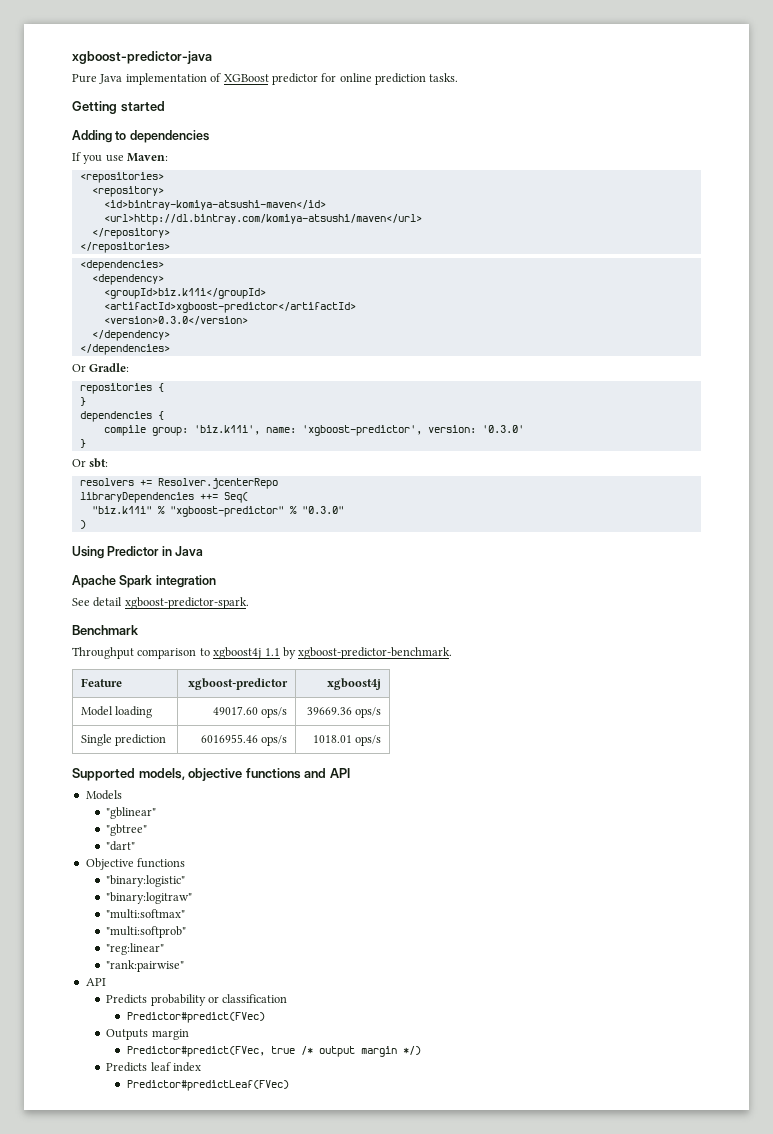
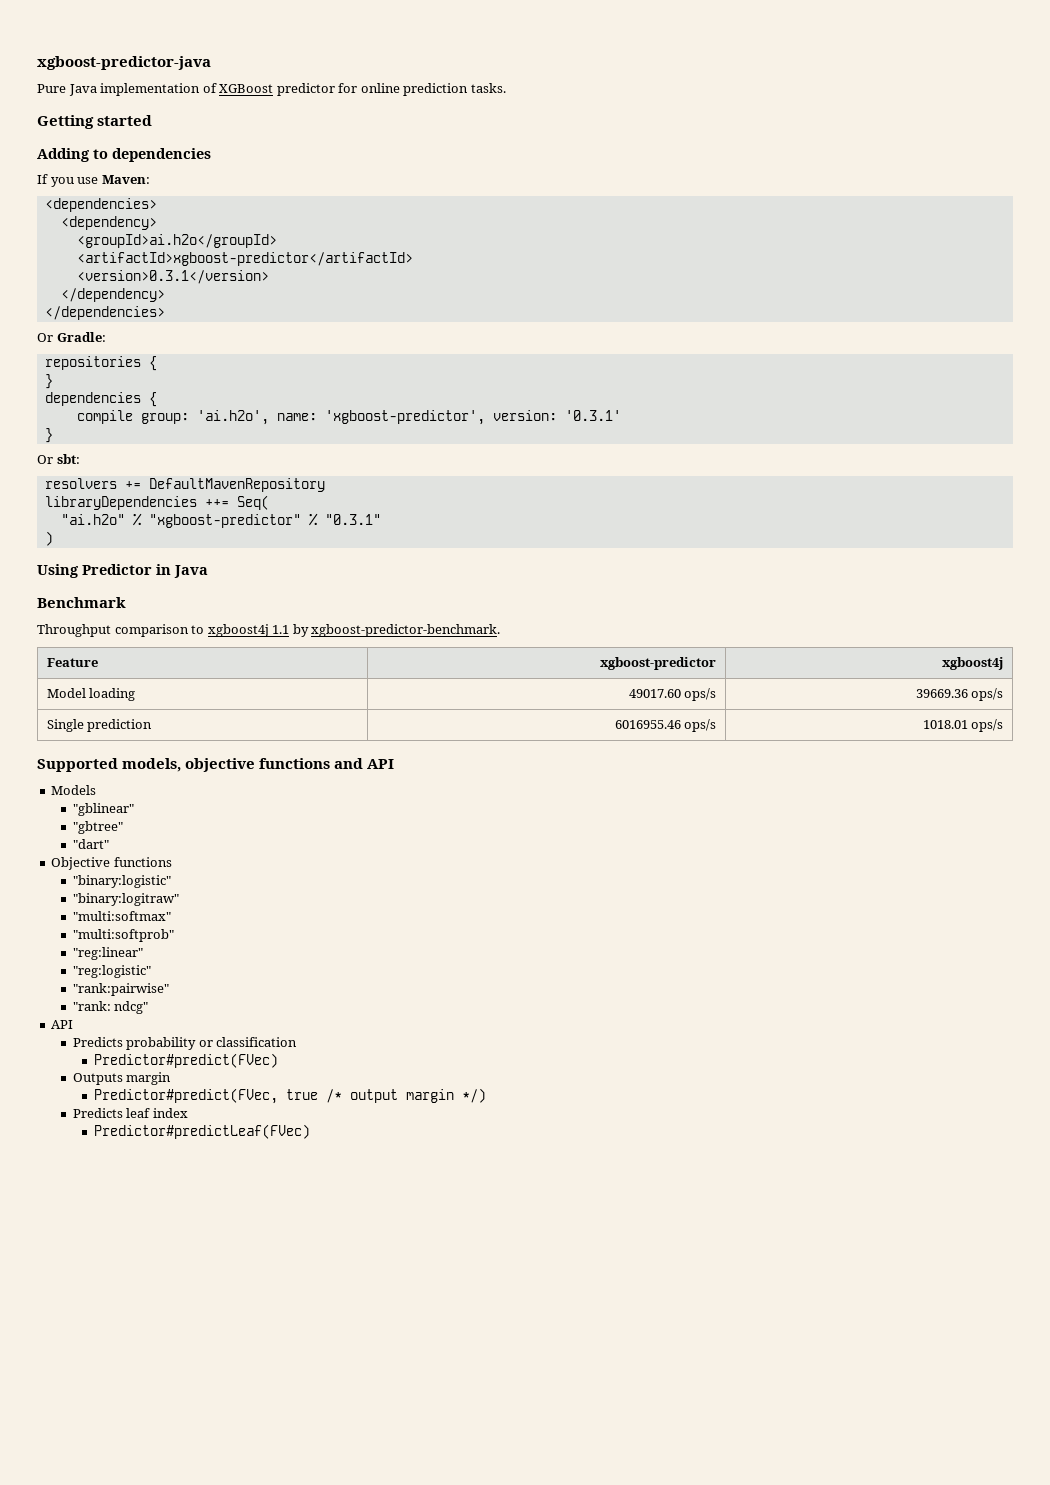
[79,172,164,183] [91,186,164,197] [103,200,326,210] [103,214,422,225] [91,228,170,239] [79,242,170,253] // <repositories> // <repository> // <id>bintray-komiya-atsushi-maven</id> // <url>http://dl.bintray.com/komiya-atsushi/maven</url> // </repository> // </repositories> -> (150, 179) none
[103,288,266,299] <groupId>biz.k11i</groupId> -> [76,234,277,248] <groupId>ai.h2o</groupId>
[103,316,248,325] <version>0.3.0</version> -> [76,270,269,284] <version>0.3.1</version>
[193,425,260,435] 'biz.k11i', -> [196,410,269,425] 'ai.h2o',
[481,425,524,433] '0.3.0' -> [564,410,621,421] '0.3.1'
[157,478,278,489] Resolver.jcenterRepo -> [148,478,325,492] DefaultMavenRepository
[91,506,152,514] "biz.k11i" -> [60,514,125,525] "ai.h2o"
[301,506,344,514] "0.3.0" -> [324,514,381,525] "0.3.1"
[72,575,216,588] [72,597,249,609] // Apache Spark integration // See detail xgboost-predictor-spark. -> (208, 571) none
(165, 949) none -> [72,965,151,978] // "reg:logistic"
(185, 966) none -> [72,1001,149,1014] // "rank: ndcg"

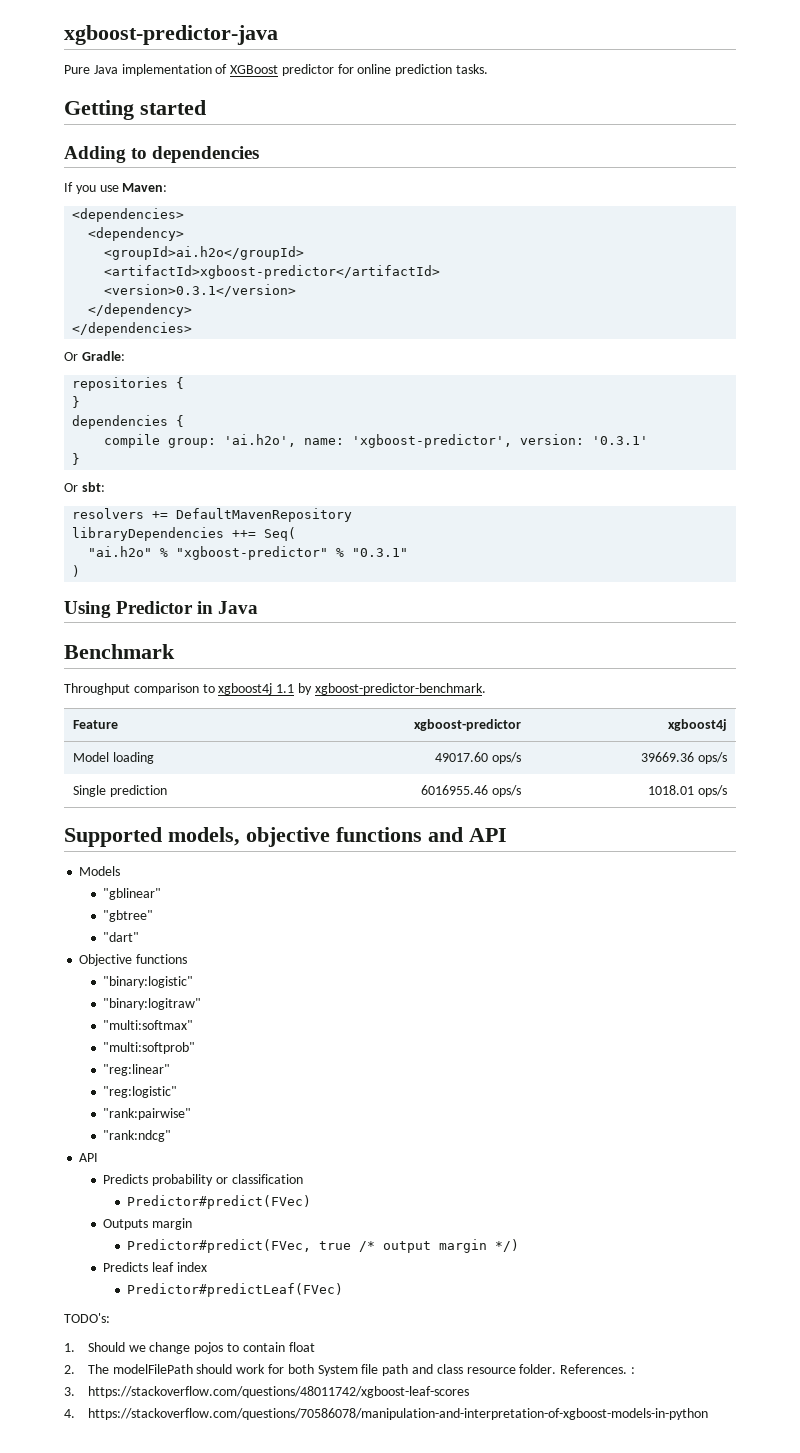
[72,1001,149,1014] "rank: ndcg" -> [103,1130,172,1142] "rank:ndcg"
(310, 1131) none -> [64,1313,110,1323] [64,1342,315,1354] [64,1364,635,1376] [64,1386,469,1398] [64,1408,708,1420] // TODO's: // 1. Should we change pojos to contain float // 2. The modelFilePath should work for both System file path and class resource folder. References. : // 3. https://stackoverflow.com/questions/48011742/xgboost-leaf-scores // 4. https://stackoverflow.com/questions/70586078/manipulation-and-interpretation-of-xgboost-models-in-python

